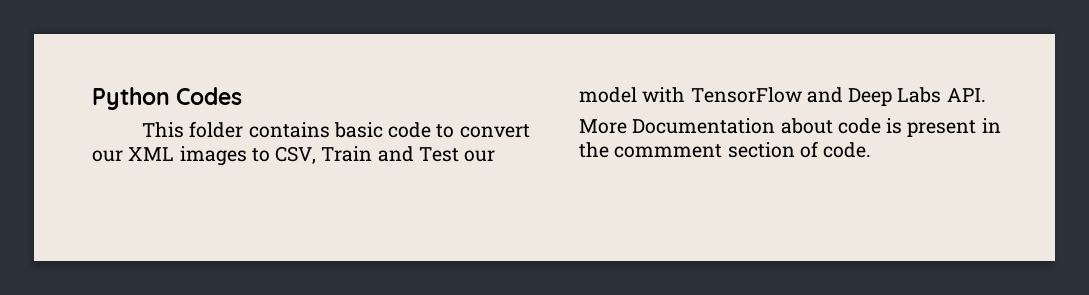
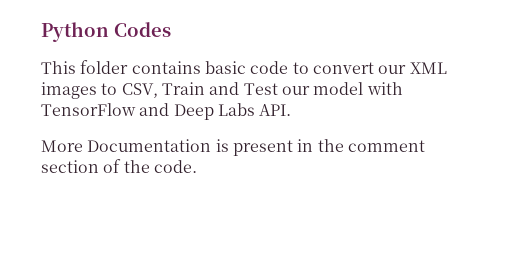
[780,118,881,134] about code -> (212, 145) none
[614,144,723,158] commment -> [347,140,425,152] comment
(818, 149) none -> [123,160,150,173] the

